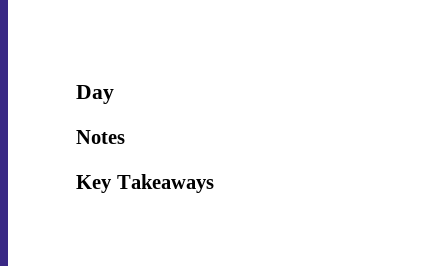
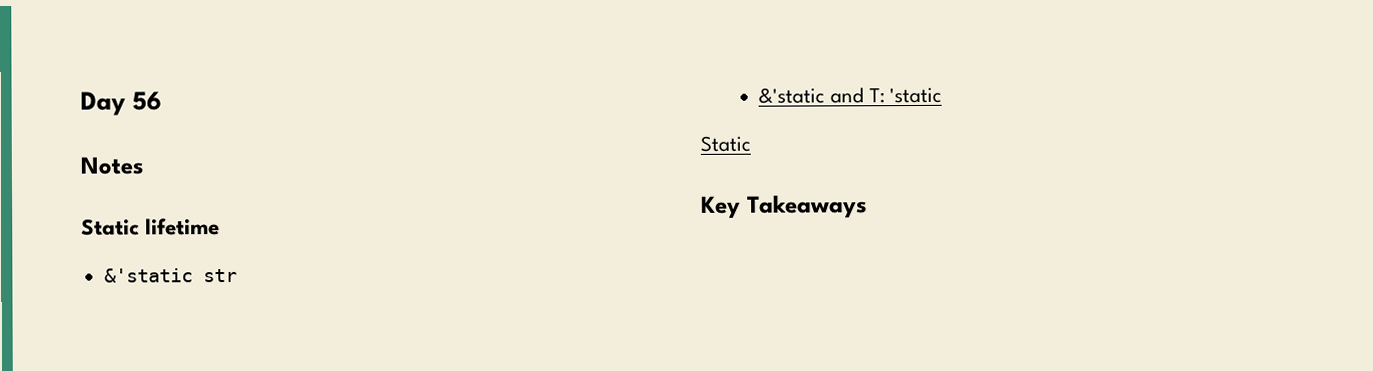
(114, 94) none -> [132,91,163,111] 56
(125, 137) none -> [81,218,221,236] [104,268,238,283] [758,87,943,104] [700,135,751,152] // Static lifetime // &'static str // &'static and T: 'static // Static

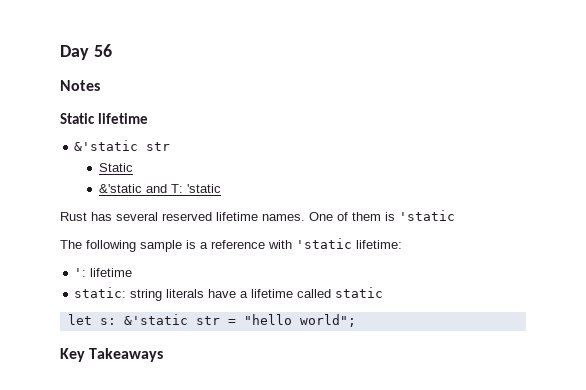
(238, 275) none -> [98,163,133,172] // Static
[700,135,751,152] Static -> [60,210,455,221] [60,238,402,252] [74,268,133,277] [74,287,384,301] [67,314,356,327] Rust has several reserved lifetime names. One of them is 'static // The following sample is a reference with 'static lifetime: // ': lifetime // static: string literals have a lifetime called static // let s: &'static str = "hello world";

